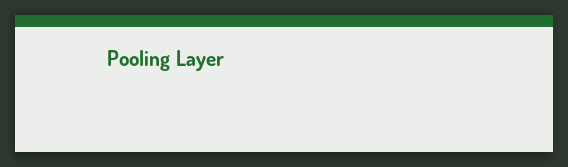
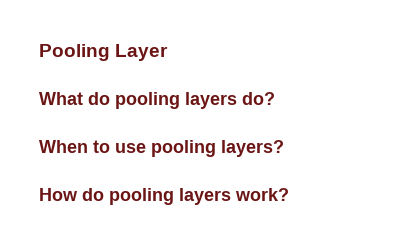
(224, 60) none -> [39,92,275,109] [39,140,284,157] [39,188,289,205] // What do pooling layers do? // When to use pooling layers? // How do pooling layers work?

